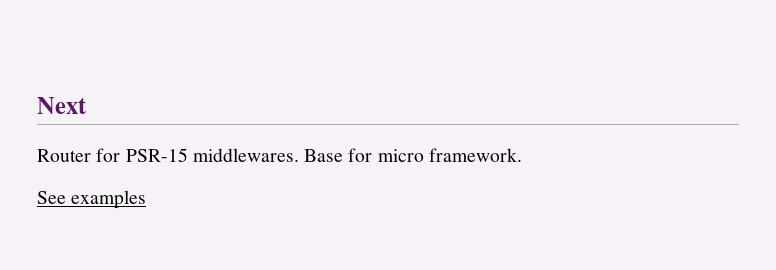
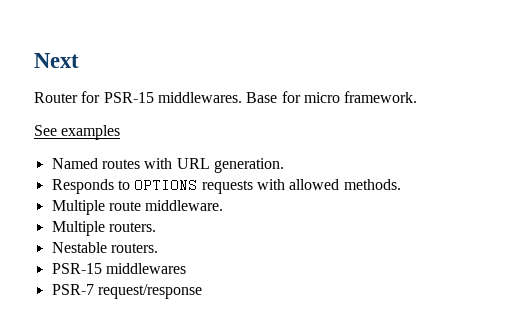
(147, 199) none -> [51,158,284,173] [51,178,401,194] [51,200,224,215] [51,221,156,236] [51,242,158,253] [51,263,186,274] [51,284,202,299] // Named routes with URL generation. // Responds to OPTIONS requests with allowed methods. // Multiple route middleware. // Multiple routers. // Nestable routers. // PSR-15 middlewares // PSR-7 request/response

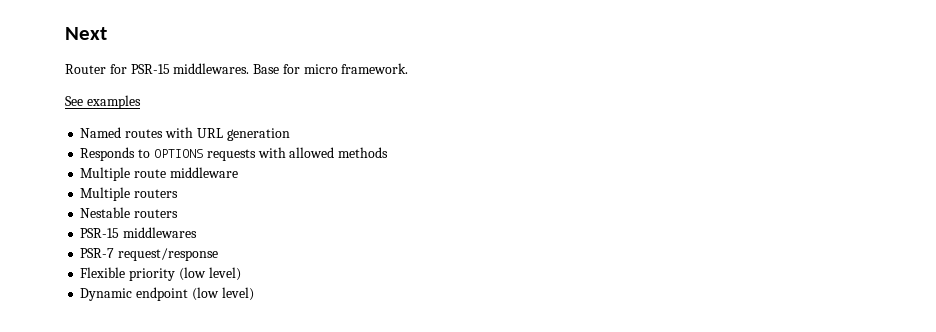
[213,158,284,173] generation. -> [226,128,290,141] generation
[343,179,401,190] methods. -> [338,147,389,158] methods
[145,200,224,211] [51,221,156,236] middleware. // Multiple routers. -> [169,167,238,178] [80,187,179,201] middleware // Multiple routers
[110,243,158,253] routers. -> [134,209,179,218] routers
(202, 291) none -> [80,267,241,281] [80,287,254,301] // Flexible priority (low level) // Dynamic endpoint (low level)

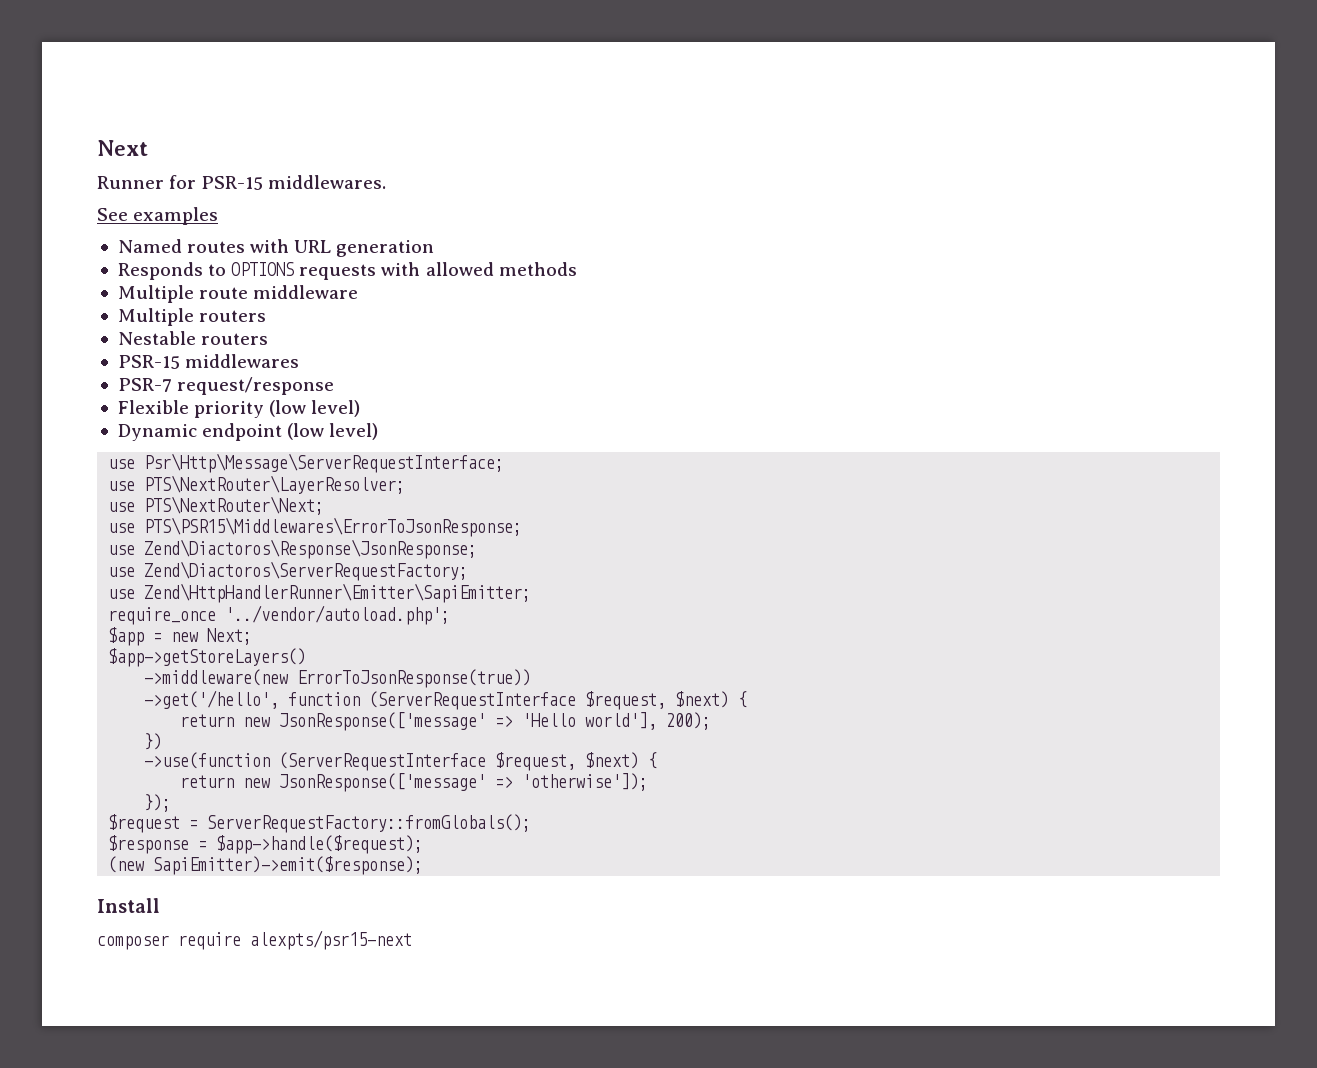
[65,64,106,74] Router -> [97,176,164,189] Runner
[253,63,409,74] Base for micro framework. -> (387, 182) none
(254, 294) none -> [108,453,505,473] [108,475,406,494] [108,496,325,515] [108,517,523,537] [108,539,478,559] [108,561,469,581] [108,583,532,603] [108,605,451,625] [108,627,253,646] [108,648,307,667] [144,669,532,688] [144,690,748,710] [180,712,712,731] [144,733,163,750] [144,752,658,771] [180,773,649,792] [144,794,172,812] [108,814,532,833] [108,835,424,854] [108,856,424,875] [97,898,160,913] [97,930,412,950] // use Psr\Http\Message\ServerRequestInterface; // use PTS\NextRouter\LayerResolver; // use PTS\NextRouter\Next; // use PTS\PSR15\Middlewares\ErrorToJsonResponse; // use Zend\Diactoros\Response\JsonResponse; // use Zend\Diactoros\ServerRequestFactory; // use Zend\HttpHandlerRunner\Emitter\SapiEmitter; // require_once '../vendor/autoload.php'; // $app = new Next; // $app->getStoreLayers() // ->middleware(new ErrorToJsonResponse(true)) // ->get('/hello', function (ServerRequestInterface $request, $next) { // return new JsonResponse(['message' => 'Hello world'], 200); // }) // ->use(function (ServerRequestInterface $request, $next) { // return new JsonResponse(['message' => 'otherwise']); // }); // $request = ServerRequestFactory::fromGlobals(); // $response = $app->handle($request); // (new SapiEmitter)->emit($response); // Install // composer require alexpts/psr15-next

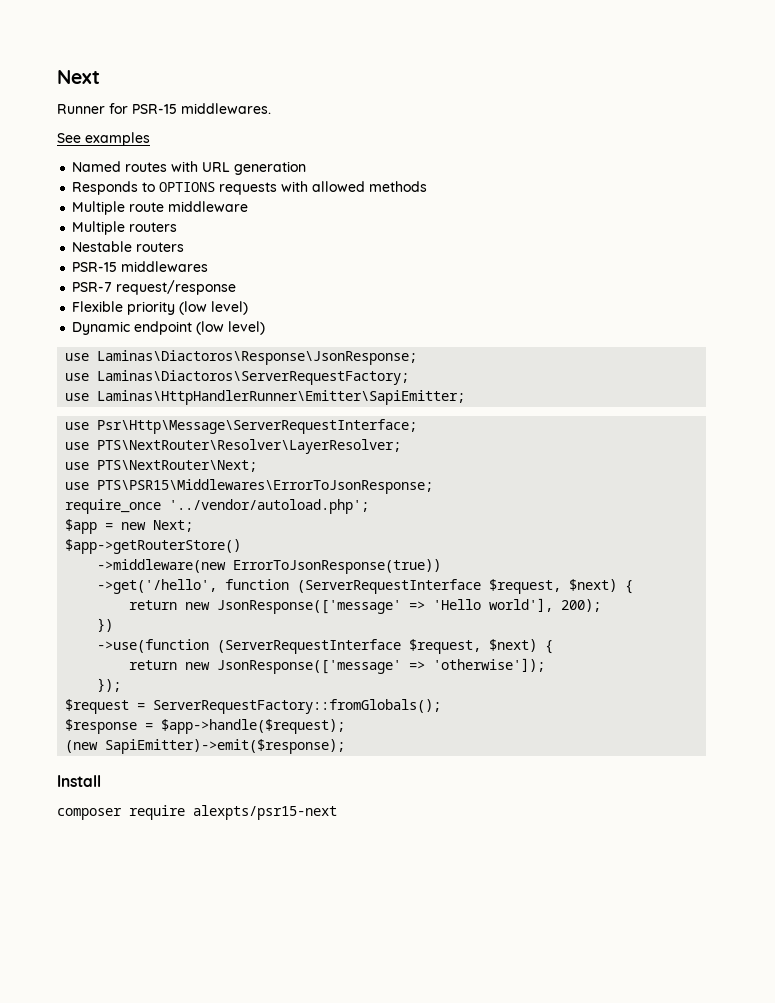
(379, 431) none -> [65,350,418,365] [65,370,410,385] [65,390,466,405] // use Laminas\Diactoros\Response\JsonResponse; // use Laminas\Diactoros\ServerRequestFactory; // use Laminas\HttpHandlerRunner\Emitter\SapiEmitter;
[144,475,406,494] PTS\NextRouter\LayerResolver; -> [97,439,402,454] PTS\NextRouter\Resolver\LayerResolver;
[108,539,478,559] [108,561,469,581] [108,583,532,603] // use Zend\Diactoros\Response\JsonResponse; // use Zend\Diactoros\ServerRequestFactory; // use Zend\HttpHandlerRunner\Emitter\SapiEmitter; -> (434, 486) none
[108,648,307,667] $app->getStoreLayers() -> [65,539,242,554] $app->getRouterStore()

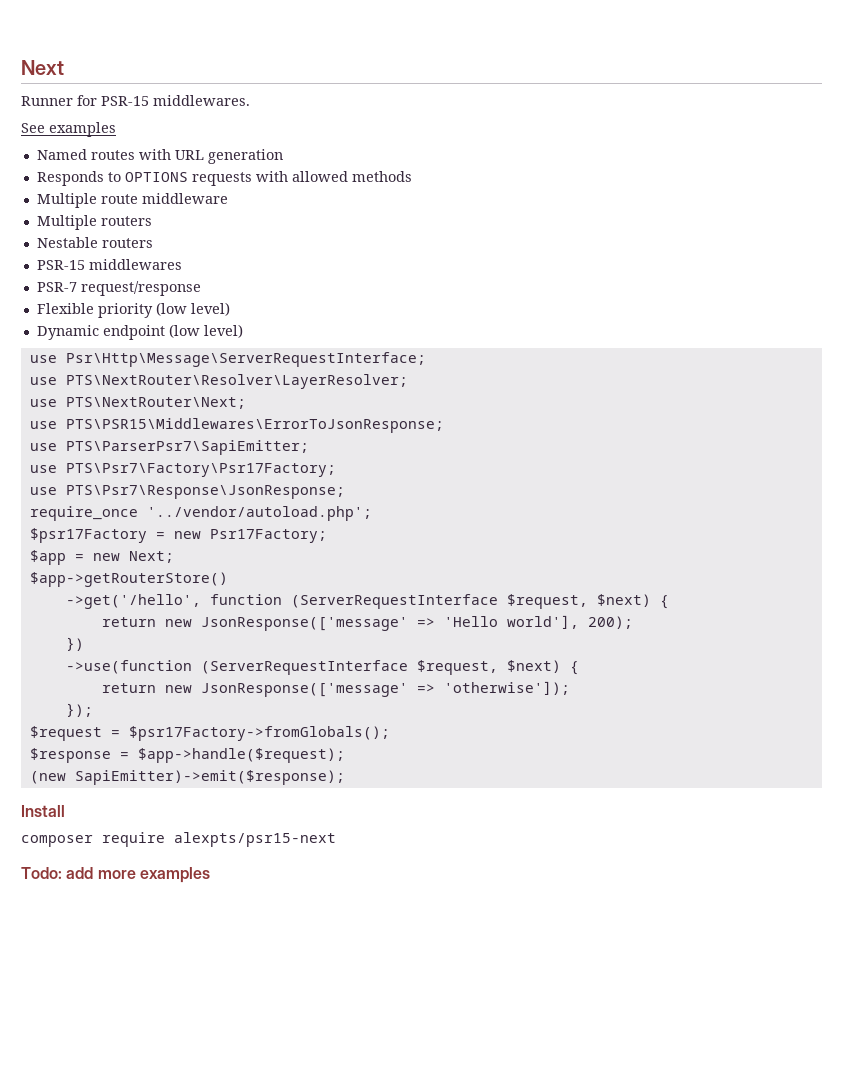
[65,350,418,365] [65,370,410,385] [65,390,466,405] // use Laminas\Diactoros\Response\JsonResponse; // use Laminas\Diactoros\ServerRequestFactory; // use Laminas\HttpHandlerRunner\Emitter\SapiEmitter; -> (243, 331) none
[65,499,370,514] require_once '../vendor/autoload.php'; -> [29,440,309,455] [29,463,336,477] [29,485,345,499] [29,506,372,521] [29,528,327,543] use PTS\ParserPsr7\SapiEmitter; // use PTS\Psr7\Factory\Psr17Factory; // use PTS\Psr7\Response\JsonResponse; // require_once '../vendor/autoload.php'; // $psr17Factory = new Psr17Factory;
[97,559,442,574] // ->middleware(new ErrorToJsonResponse(true)) -> (228, 579) none
[153,699,442,714] ServerRequestFactory::fromGlobals(); -> [128,726,390,741] $psr17Factory->fromGlobals();
(337, 812) none -> [21,867,210,883] // Todo: add more examples

